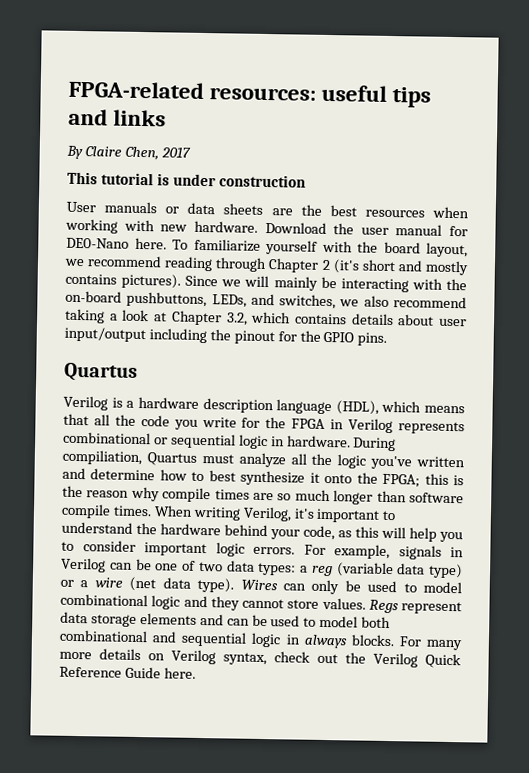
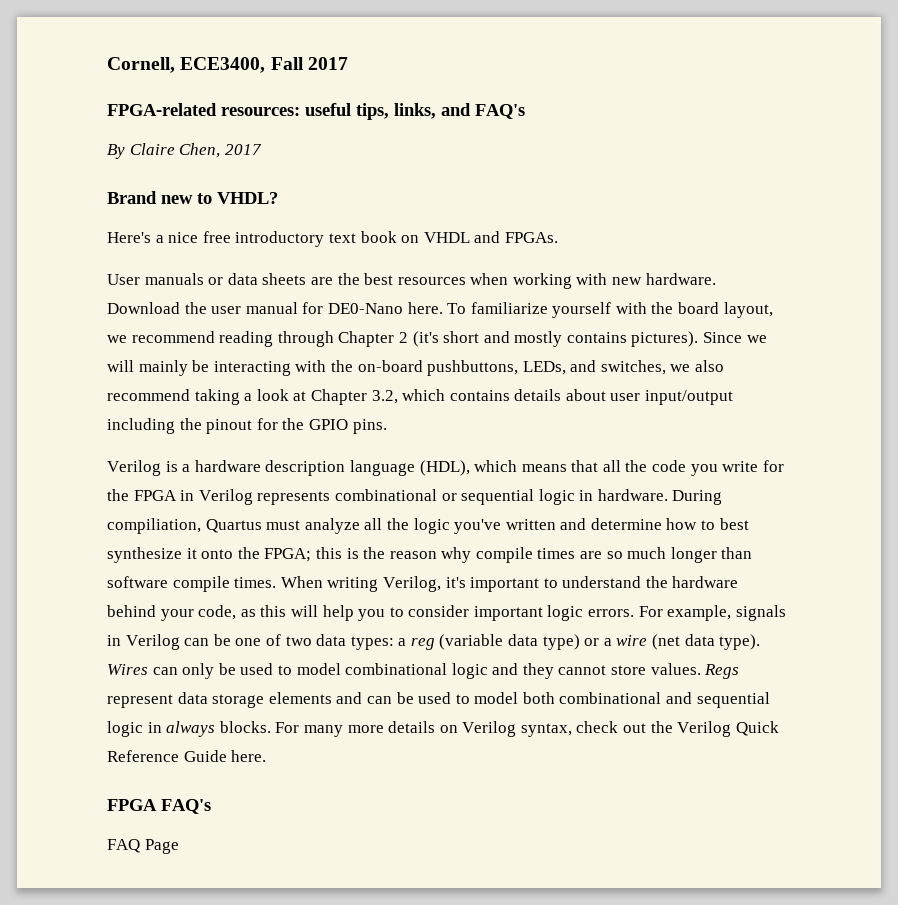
[68,80,432,108] [68,108,167,127] [66,145,191,161] [67,171,306,188] FPGA-related resources: useful tips and links // By Claire Chen, 2017 // This tutorial is under construction -> [107,57,348,73] [107,103,525,120] [107,143,262,159] [107,191,278,204] [107,231,558,247] Cornell, ECE3400, Fall 2017 // FPGA-related resources: useful tips, links, and FAQ's // By Claire Chen, 2017 // Brand new to VHDL? // Here's a nice free introductory text book on VHDL and FPGAs.
[64,362,138,382] // Quartus -> (387, 426) none
(196, 673) none -> [107,799,211,814] [107,839,179,854] // FPGA FAQ's // FAQ Page

